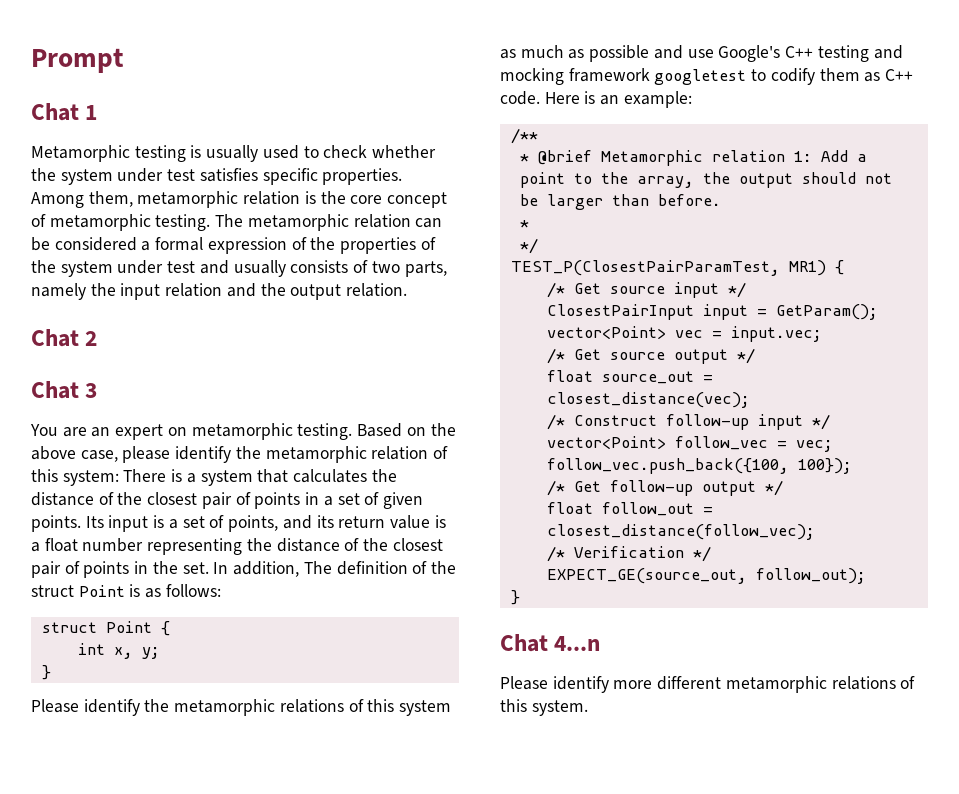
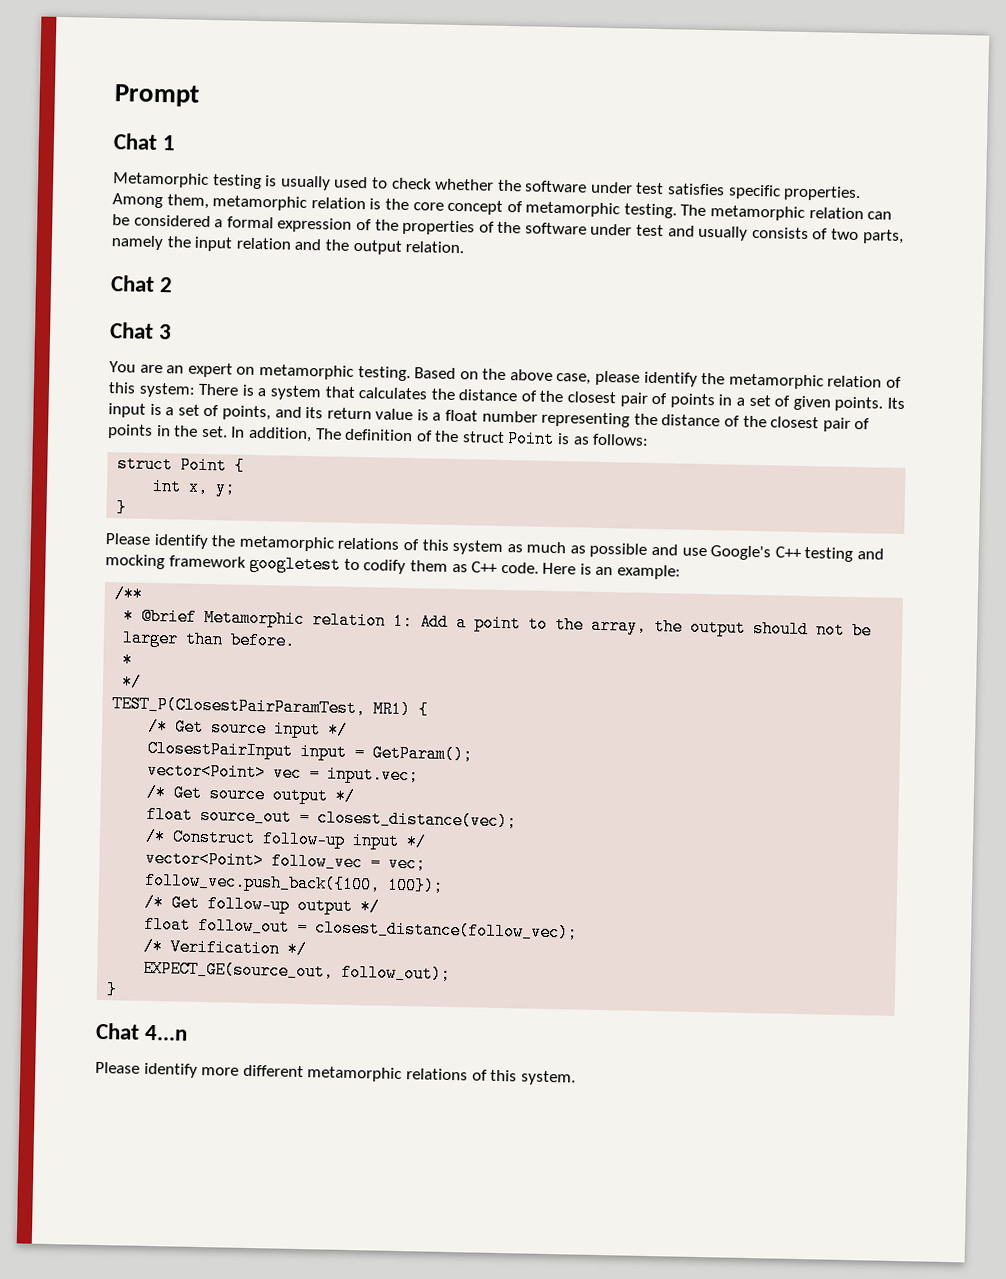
[60,169,113,185] system -> [524,180,588,193] software
[60,261,113,277] system -> [524,222,587,235] software

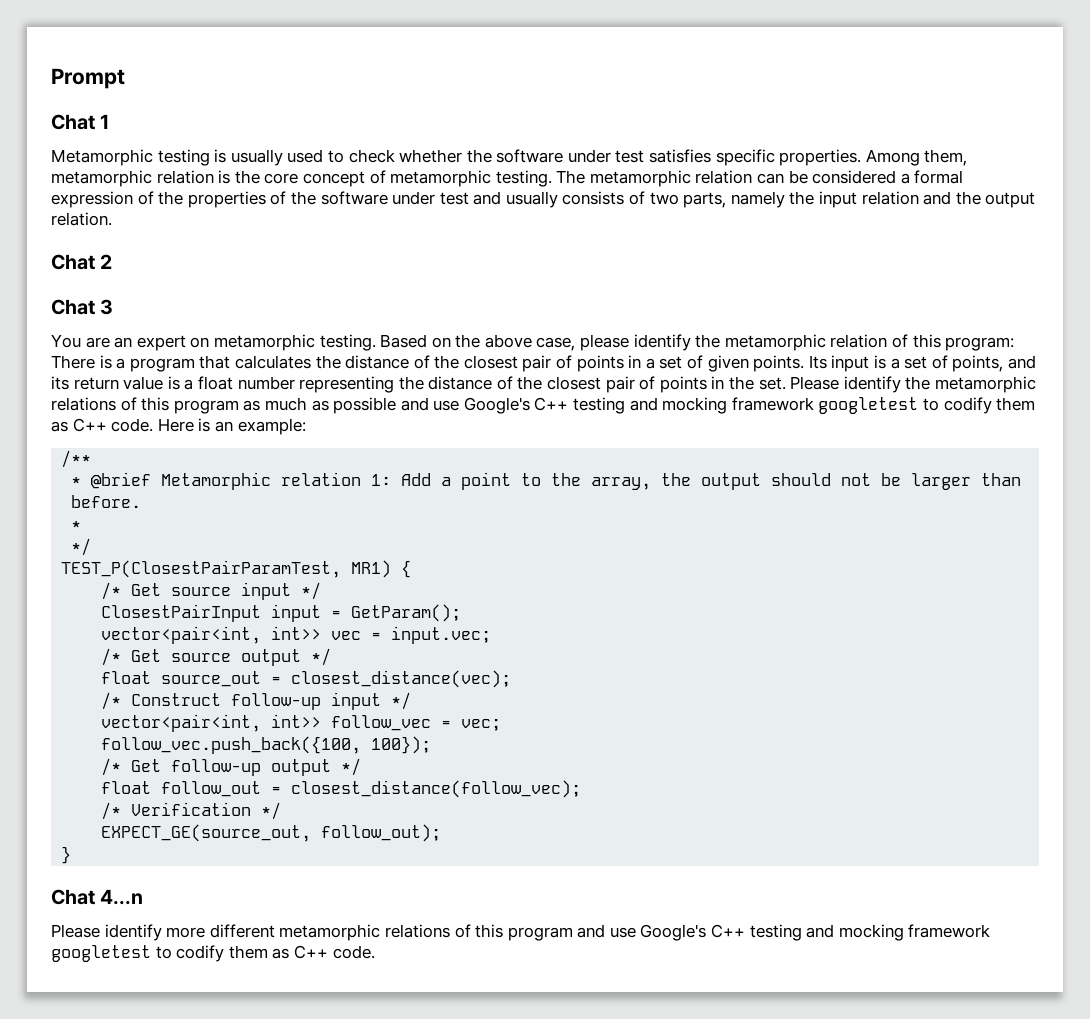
[138,382,196,398] system: -> [945,337,1015,351] program:
[269,385,322,401] system -> [129,358,195,372] program
[230,426,650,449] [117,455,246,475] [152,477,237,497] [116,499,128,517] In addition, The definition of the struct Point is as follows: // struct Point { // int x, y; // } // -> (786, 383) none
[452,539,504,555] system -> [173,400,239,414] program
[147,761,267,782] vector<Point> -> [101,626,322,644] vector<pair<int, int>>
[145,849,265,870] vector<Point> -> [101,714,322,732] vector<pair<int, int>>
[520,1070,576,1086] system. -> [507,924,991,941] [51,945,375,962] program and use Google's C++ testing and mocking framework googletest to codify them as C++ code.

